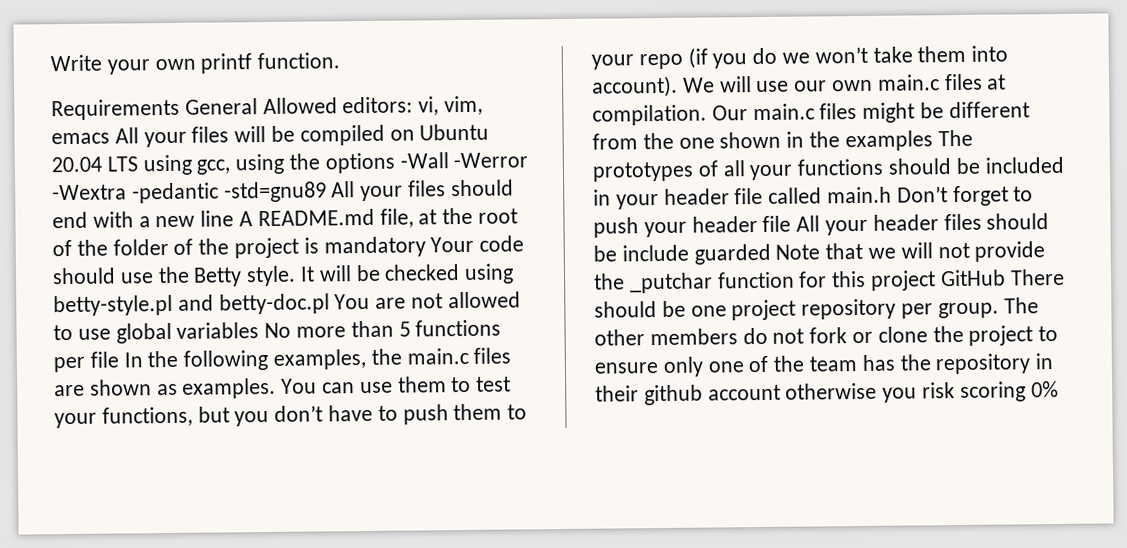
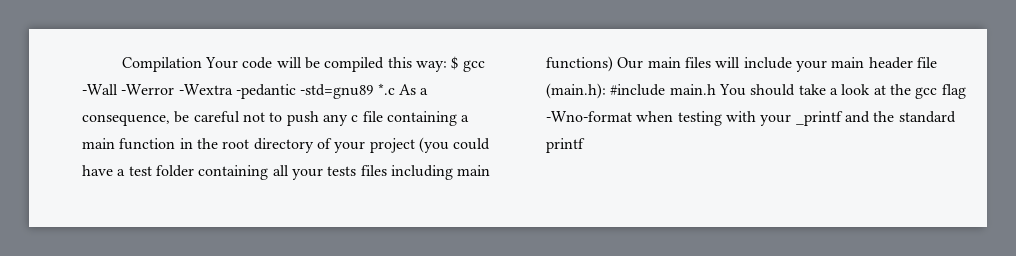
[50,52,341,75] [51,95,484,121] [51,123,490,148] [51,152,395,176] Write your own printf function. // Requirements General Allowed editors: vi, vim, emacs All your files will be compiled on Ubuntu 20.04 LTS using gcc, using the options -> [121,56,485,72] Compilation Your code will be compiled this way: $ gcc
[331,179,514,202] [52,207,519,229] [52,235,525,259] [52,263,515,287] [53,291,521,317] [53,319,502,344] [53,347,512,373] [54,376,512,399] [54,403,528,429] [591,45,1009,70] [592,73,1007,98] [592,101,1030,126] [592,129,973,152] [592,156,1065,182] [593,185,1034,210] [593,213,1050,238] [593,241,1046,265] [593,268,1065,294] [594,297,1039,321] [594,325,1059,346] [594,353,1054,377] [595,380,1059,406] All your files should end with a new line A README.md file, at the root of the folder of the project is mandatory Your code should use the Betty style. It will be checked using betty-style.pl and betty-doc.pl You are not allowed to use global variables No more than 5 functions per file In the following examples, the main.c files are shown as examples. You can use them to test your functions, but you don’t have to push them to your repo (if you do we won’t take them into account). We will use our own main.c files at compilation. Our main.c files might be different from the one shown in the examples The prototypes of all your functions should be included in your header file called main.h Don’t forget to push your header file All your header files should be include guarded Note that we will not provide the _putchar function for this project GitHub There should be one project repository per group. The other members do not fork or clone the project to ensure only one of the team has the repository in their github account otherwise you risk scoring 0% -> [377,83,429,95] [82,111,470,126] [82,137,491,153] [82,165,491,180] [546,56,937,72] [546,83,966,99] [546,111,956,126] [546,138,585,153] *.c As a consequence, be careful not to push any c file containing a main function in the root directory of your project (you could have a test folder containing all your tests files including main functions) Our main files will include your main header file (main.h): #include main.h You should take a look at the gcc flag -Wno-format when testing with your _printf and the standard printf

